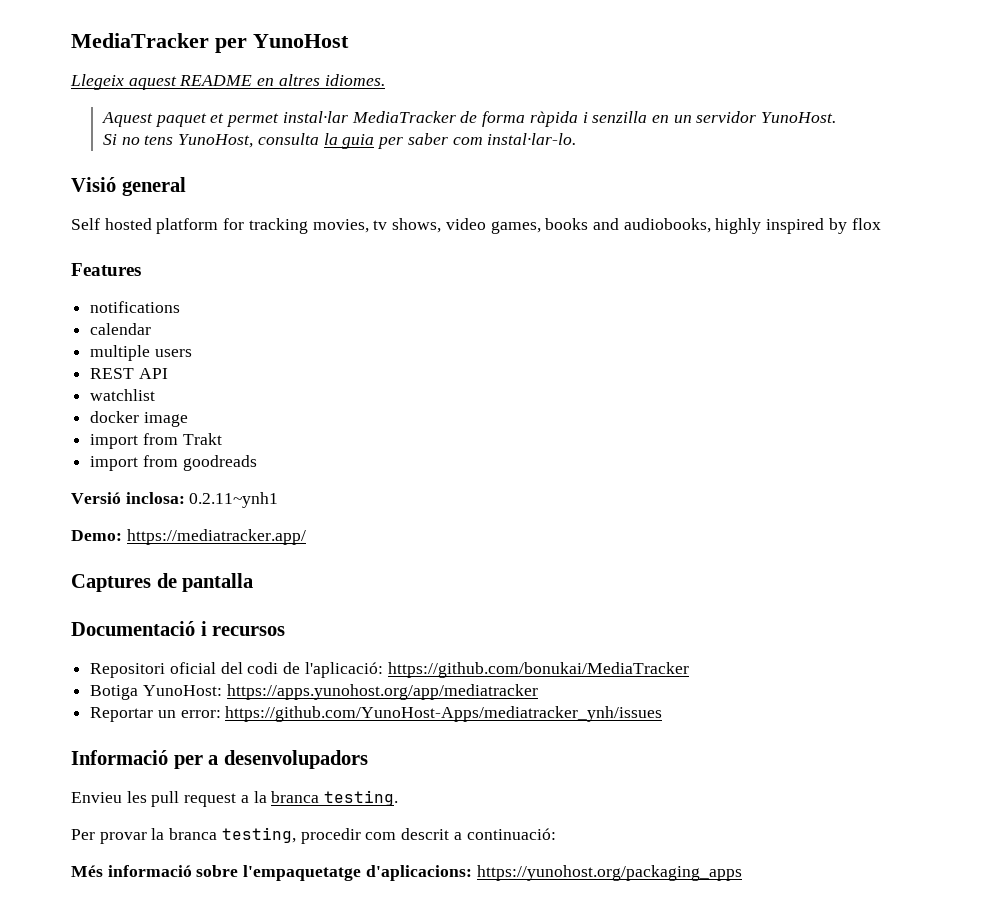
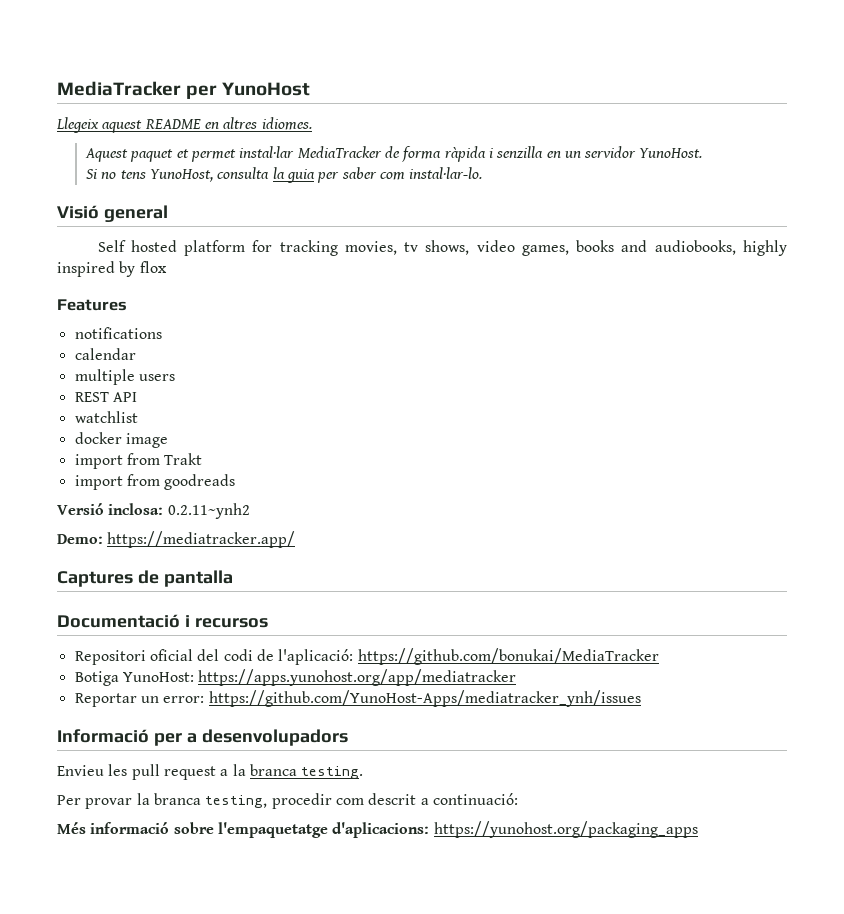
[189,492,279,508] 0.2.11~ynh1 -> [167,503,250,519] 0.2.11~ynh2

